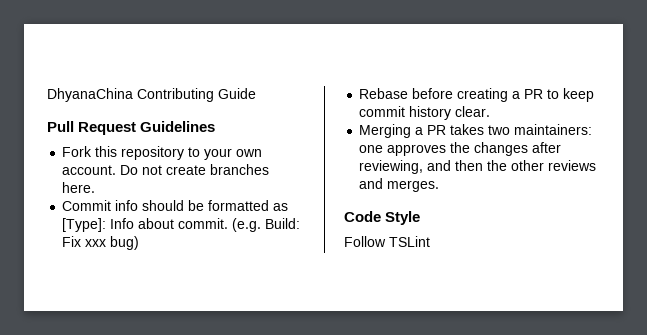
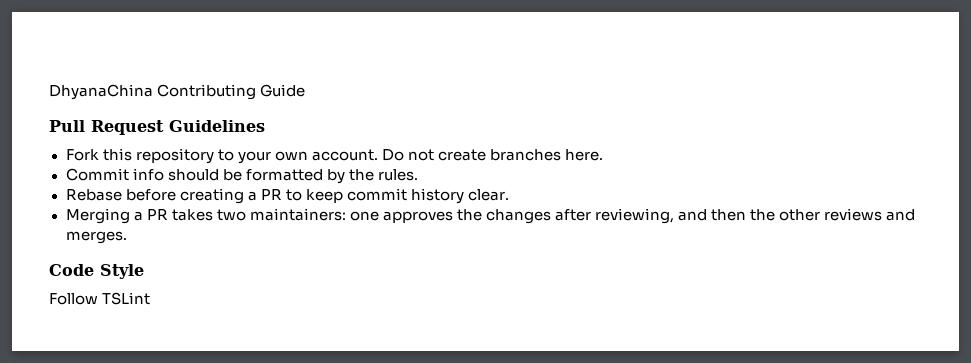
[273,203,289,211] [62,218,301,232] [62,236,140,250] as [Type]: Info about commit. (e.g. Build: Fix xxx bug) -> [326,169,418,184] by the rules.

